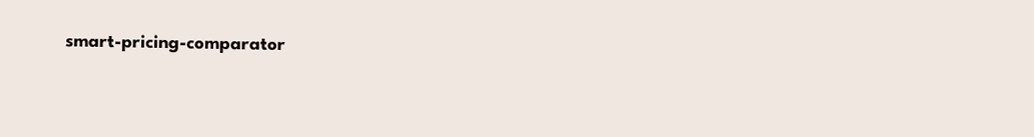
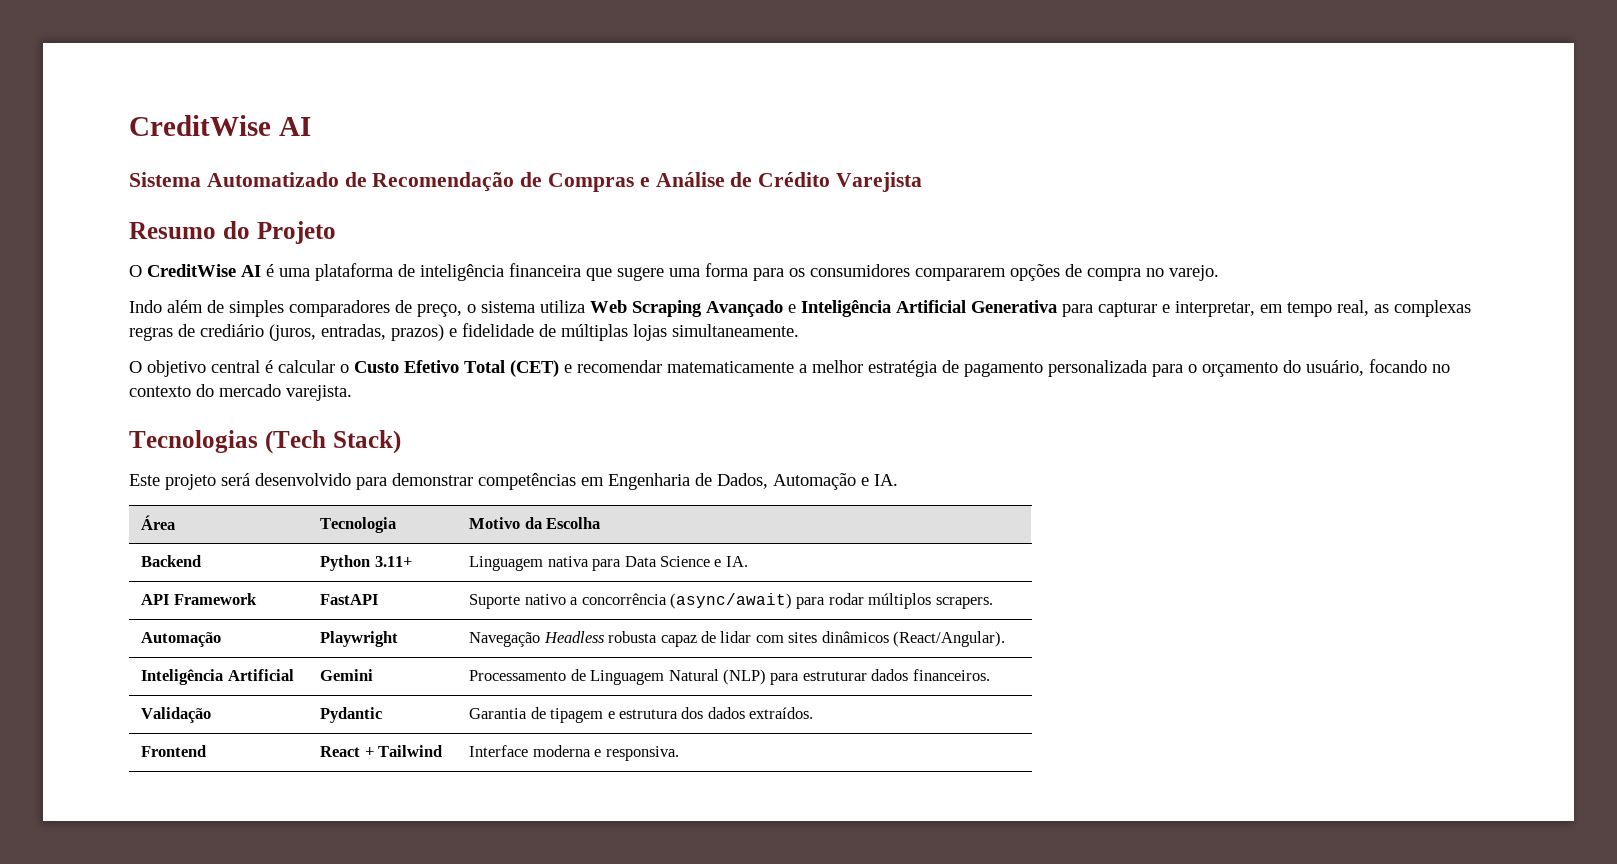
[65,33,286,56] smart-pricing-comparator -> [129,115,311,136] [129,172,923,192] [129,221,336,244] [129,263,1219,281] [129,300,1471,317] [129,323,799,341] [129,359,1450,377] [129,384,352,401] [129,430,401,454] [129,473,898,490] [141,515,176,530] [320,517,397,533] [469,517,601,529] [141,555,202,567] [320,555,412,571] [469,556,748,571] [141,593,257,605] [320,594,379,605] [469,593,993,609] [141,632,222,647] [320,631,399,647] [469,631,1006,647] [141,669,294,685] [320,669,374,681] [469,669,990,685] [141,707,212,723] [320,707,383,723] [469,707,814,723] [141,745,207,757] [320,745,443,757] [469,745,679,761] CreditWise AI // Sistema Automatizado de Recomendação de Compras e Análise de Crédito Varejista // Resumo do Projeto // O CreditWise AI é uma plataforma de inteligência financeira que sugere uma forma para os consumidores compararem opções de compra no varejo. // Indo além de simples comparadores de preço, o sistema utiliza Web Scraping Avançado e Inteligência Artificial Generativa para capturar e interpretar, em tempo real, as complexas regras de crediário (juros, entradas, prazos) e fidelidade de múltiplas lojas simultaneamente. // O objetivo central é calcular o Custo Efetivo Total (CET) e recomendar matematicamente a melhor estratégia de pagamento personalizada para o orçamento do usuário, focando no contexto do mercado varejista. // Tecnologias (Tech Stack) // Este projeto será desenvolvido para demonstrar competências em Engenharia de Dados, Automação e IA. // Área | Tecnologia | Motivo da Escolha // Backend | Python 3.11+ | Linguagem nativa para Data Science e IA. // API Framework | FastAPI | Suporte nativo a concorrência (async/await) para rodar múltiplos scrapers. // Automação | Playwright | Navegação Headless robusta capaz de lidar com sites dinâmicos (React/Angular). // Inteligência Artificial | Gemini | Processamento de Linguagem Natural (NLP) para estruturar dados financeiros. // Validação | Pydantic | Garantia de tipagem e estrutura dos dados extraídos. // Frontend | React + Tailwind | Interface moderna e responsiva.

